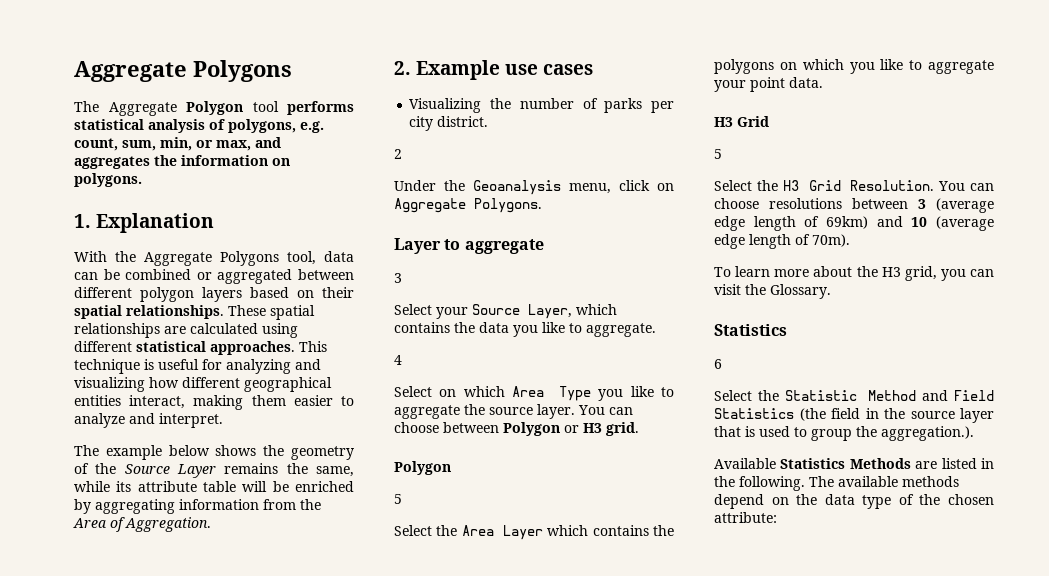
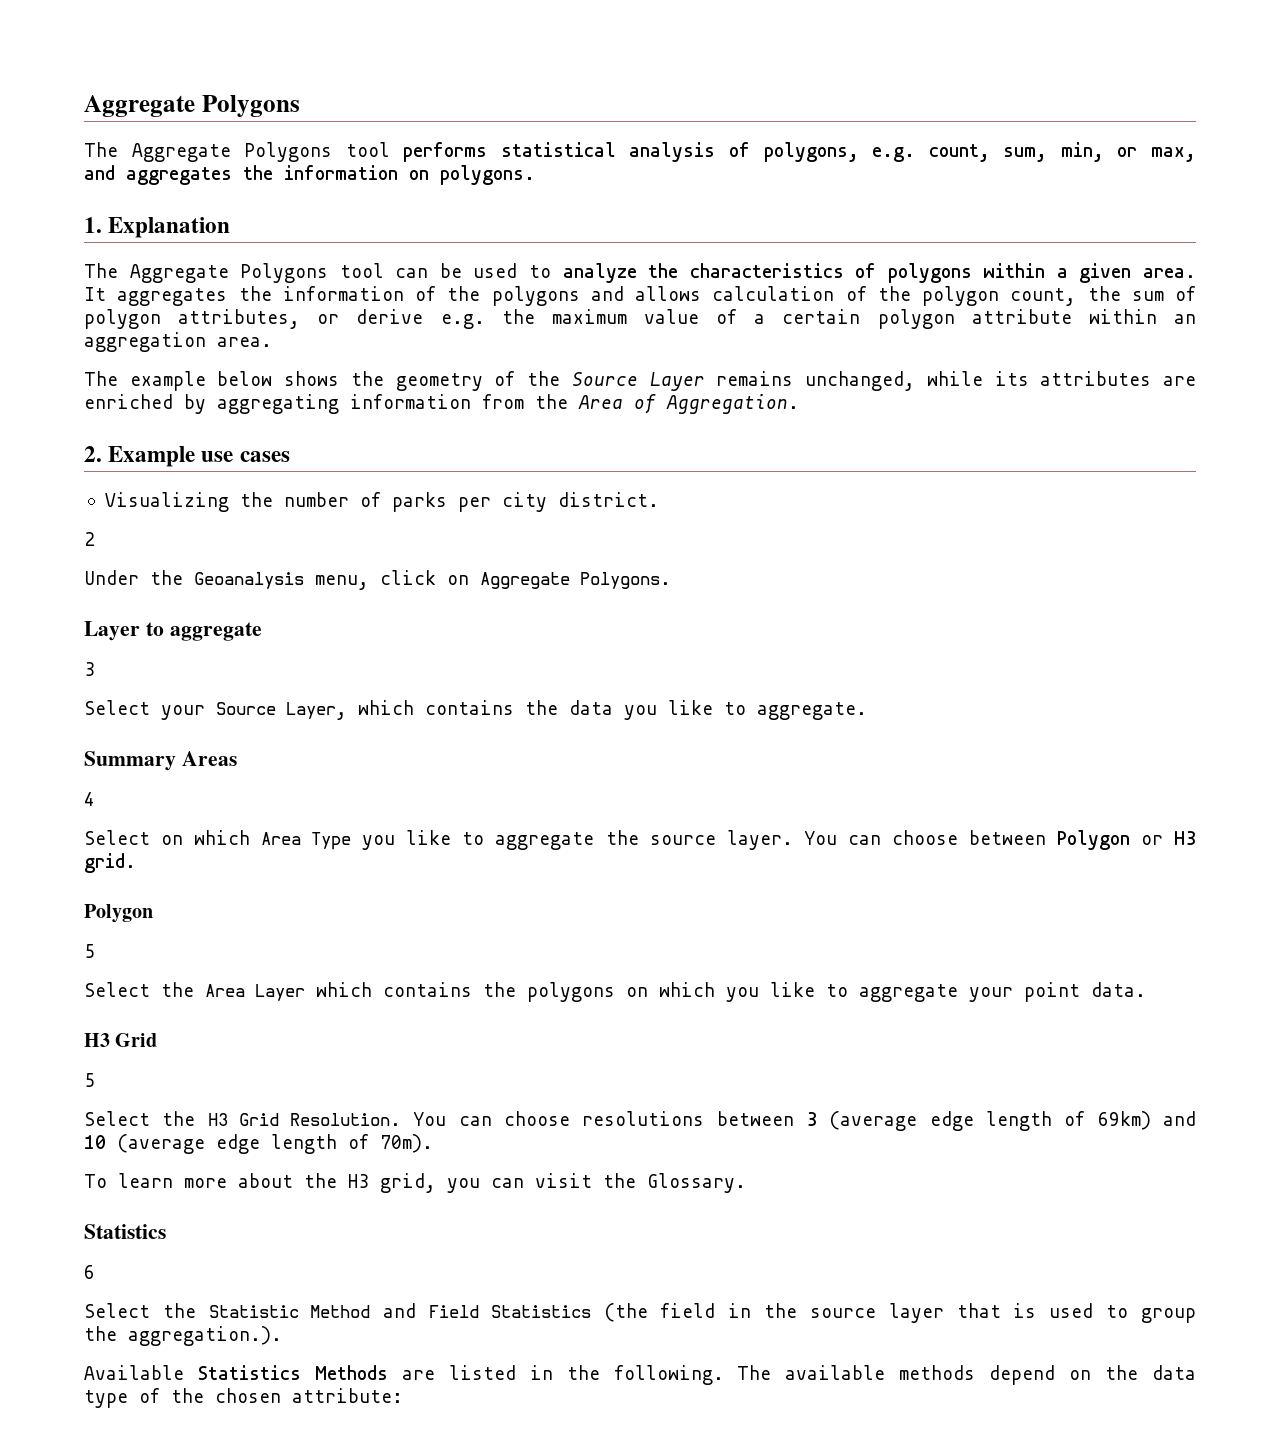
[186,101,243,115] Polygon -> [244,142,333,162] Polygons
[74,251,354,266] [74,269,354,284] [74,287,354,302] [74,305,315,320] [74,323,298,338] [74,341,327,355] [74,359,321,374] [74,377,332,392] [74,395,354,410] [74,413,223,428] With the Aggregate Polygons tool, data can be combined or aggregated between different polygon layers based on their spatial relationships. These spatial relationships are calculated using different statistical approaches. This technique is useful for analyzing and visualizing how different geographical entities interact, making them easier to analyze and interpret. -> [84,263,1196,283] [84,286,1196,306] [84,309,1196,329] [84,332,272,352] The Aggregate Polygons tool can be used to analyze the characteristics of polygons within a given area. It aggregates the information of the polygons and allows calculation of the polygon count, the sum of polygon attributes, or derive e.g. the maximum value of a certain polygon attribute within an aggregation area.
[286,463,354,477] [74,481,289,492] the same, while its attribute table will be -> [805,371,1197,391] unchanged, while its attributes are
(656, 330) none -> [84,751,237,771] // Summary Areas

